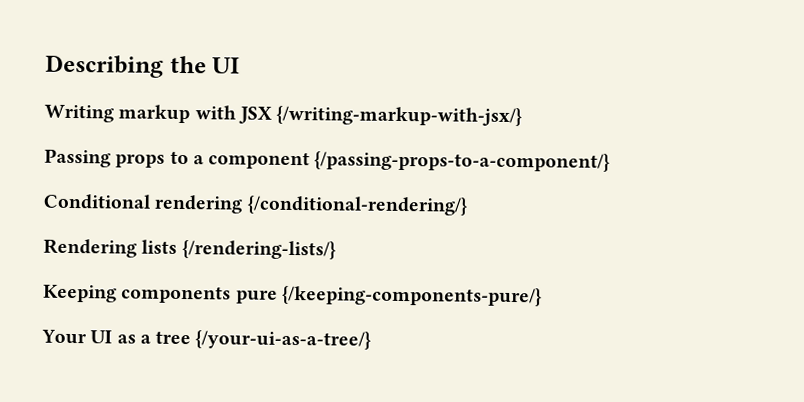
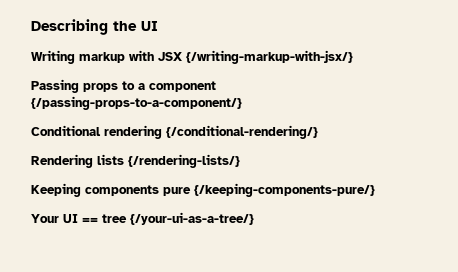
[116,334,151,344] as a -> [82,218,98,223] ==

